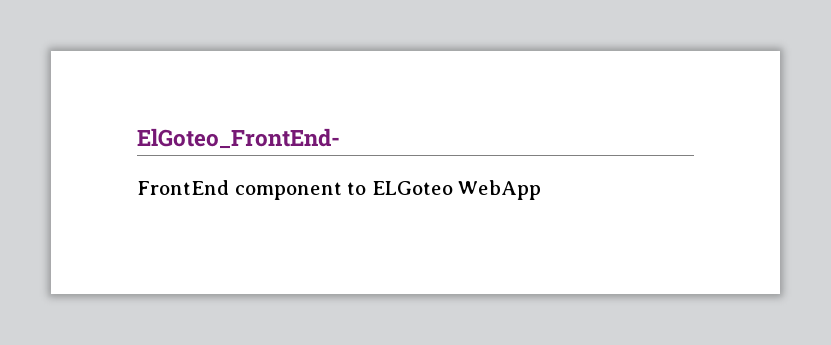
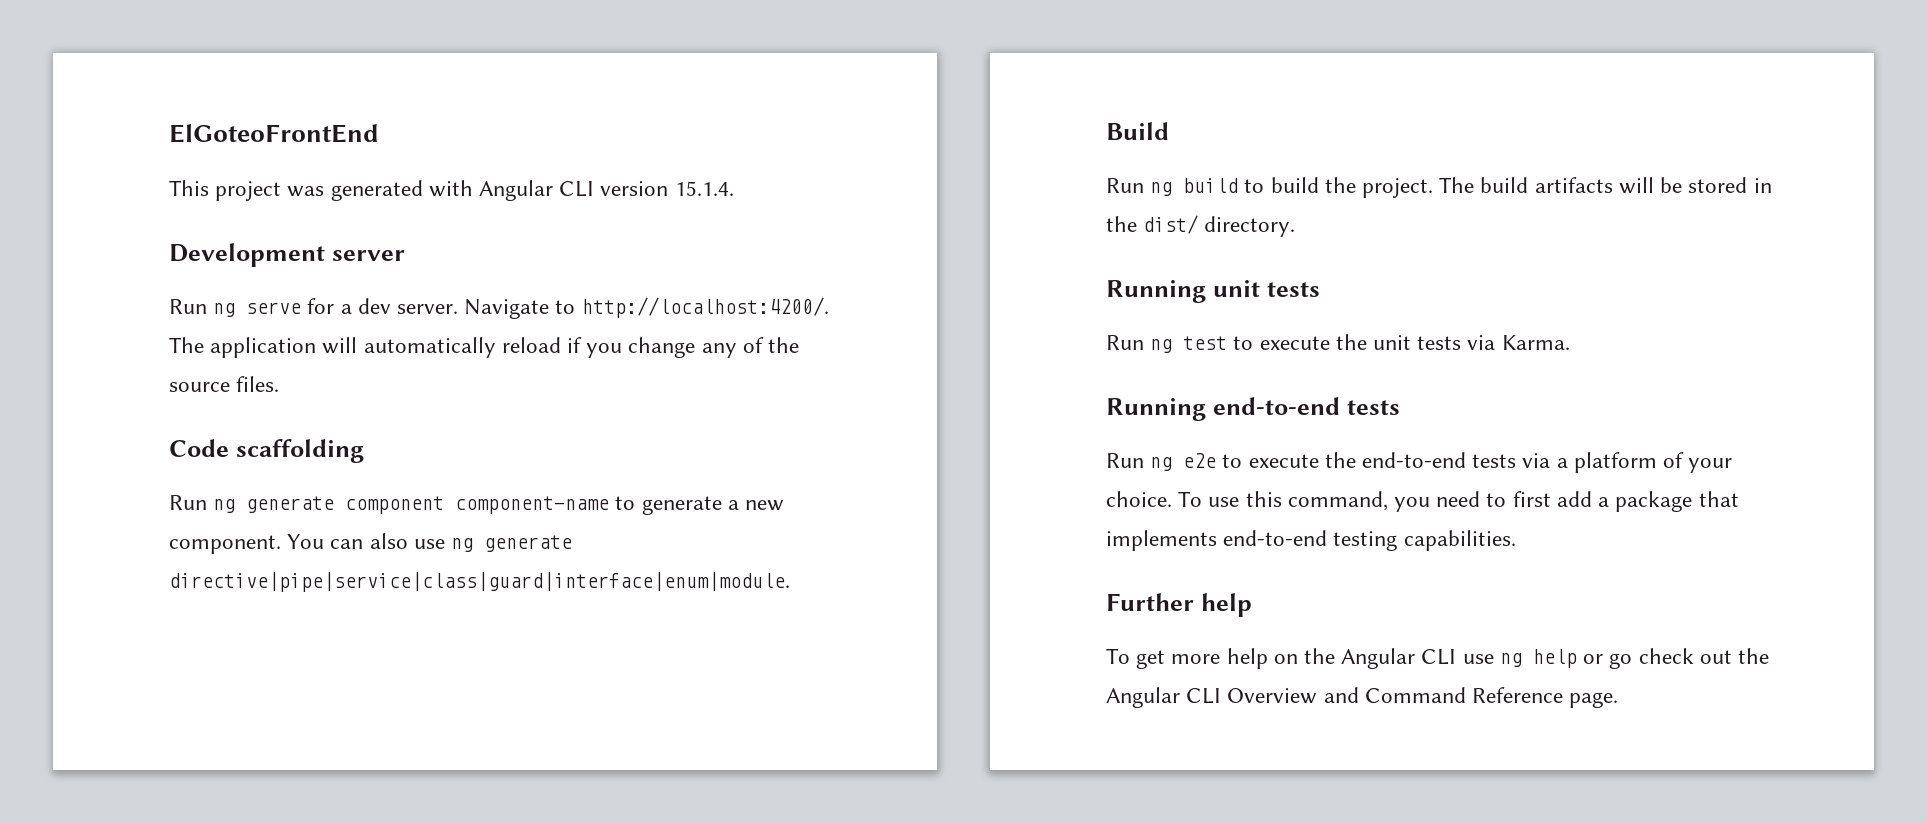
[137,128,340,149] [137,180,542,200] ElGoteo_FrontEnd- // FrontEnd component to ELGoteo WebApp -> [169,124,379,143] [169,180,734,201] [169,243,405,267] [169,297,829,319] [169,337,800,358] [169,376,280,392] [169,439,364,463] [169,495,785,515] [169,533,573,554] [169,572,790,592] [1106,122,1169,140] [1106,177,1772,198] [1106,215,1296,237] [1106,280,1320,303] [1106,334,1570,353] [1106,397,1400,421] [1106,452,1733,473] [1106,491,1739,512] [1106,530,1516,551] [1106,593,1252,617] [1106,648,1769,669] [1106,687,1619,708] ElGoteoFrontEnd // This project was generated with Angular CLI version 15.1.4. // Development server // Run ng serve for a dev server. Navigate to http://localhost:4200/. The application will automatically reload if you change any of the source files. // Code scaffolding // Run ng generate component component-name to generate a new component. You can also use ng generate directive|pipe|service|class|guard|interface|enum|module. // Build // Run ng build to build the project. The build artifacts will be stored in the dist/ directory. // Running unit tests // Run ng test to execute the unit tests via Karma. // Running end-to-end tests // Run ng e2e to execute the end-to-end tests via a platform of your choice. To use this command, you need to first add a package that implements end-to-end testing capabilities. // Further help // To get more help on the Angular CLI use ng help or go check out the Angular CLI Overview and Command Reference page.

